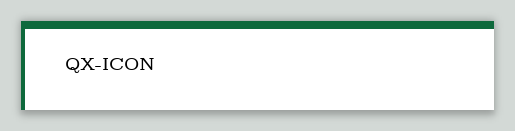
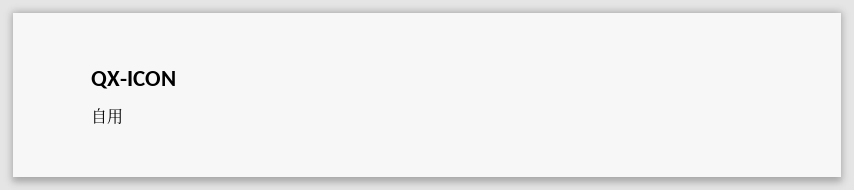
(155, 65) none -> [91,108,123,125] // 自用

